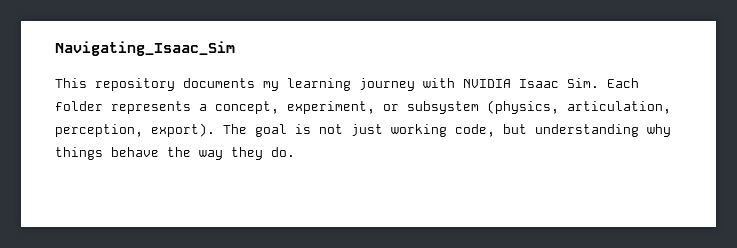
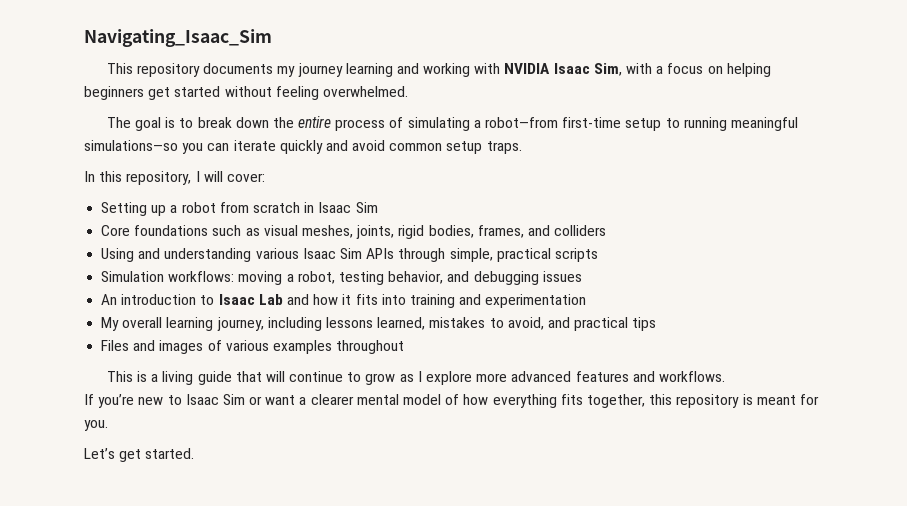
[287,78,639,91] [55,100,671,114] [55,123,671,137] [55,147,295,160] learning journey with NVIDIA Isaac Sim. Each folder represents a concept, experiment, or subsystem (physics, articulation, perception, export). The goal is not just working code, but understanding why things behave the way they do. -> [297,63,771,77] [84,86,408,100] [106,116,798,131] [84,140,522,154] [84,171,265,185] [101,202,378,216] [101,225,607,239] [101,248,598,262] [101,271,582,285] [101,294,587,308] [101,317,657,331] [101,340,405,354] [106,371,725,385] [84,394,819,408] [84,420,108,431] [84,448,195,462] journey learning and working with NVIDIA Isaac Sim, with a focus on helping beginners get started without feeling overwhelmed. // The goal is to break down the entire process of simulating a robot—from first-time setup to running meaningful simulations—so you can iterate quickly and avoid common setup traps. // In this repository, I will cover: // Setting up a robot from scratch in Isaac Sim // Core foundations such as visual meshes, joints, rigid bodies, frames, and colliders // Using and understanding various Isaac Sim APIs through simple, practical scripts // Simulation workflows: moving a robot, testing behavior, and debugging issues // An introduction to Isaac Lab and how it fits into training and experimentation // My overall learning journey, including lessons learned, mistakes to avoid, and practical tips // Files and images of various examples throughout // This is a living guide that will continue to grow as I explore more advanced features and workflows. // If you’re new to Isaac Sim or want a clearer mental model of how everything fits together, this repository is meant for you. // Let’s get started.

